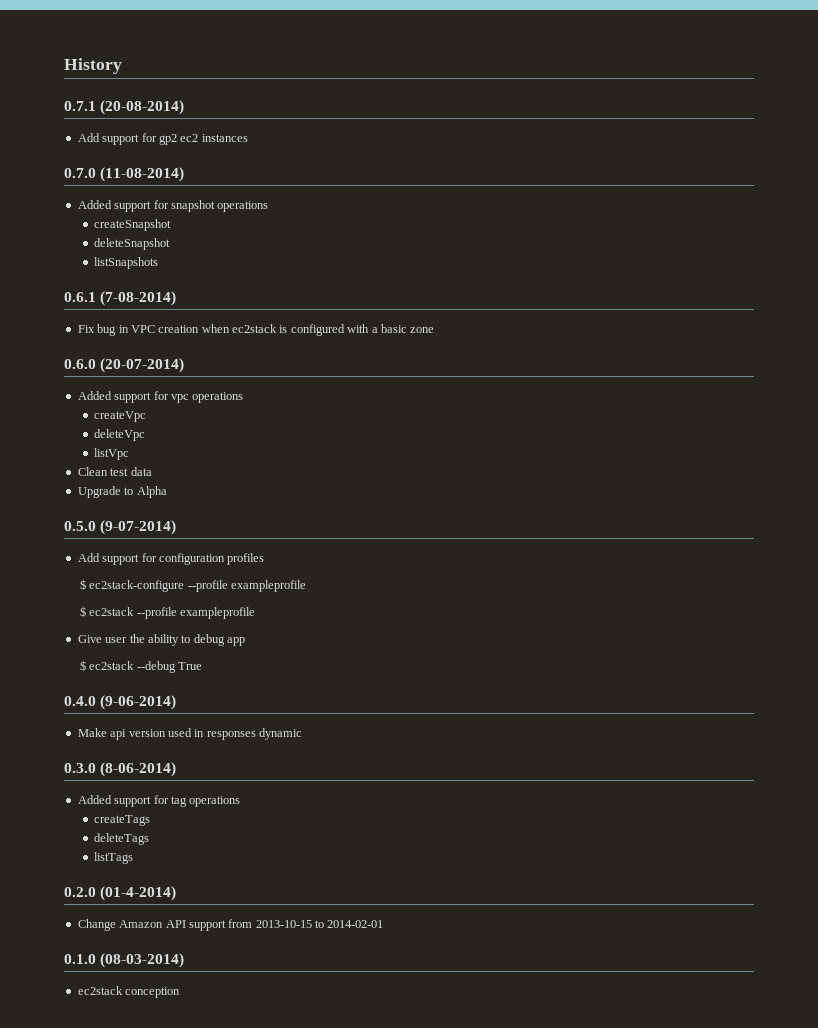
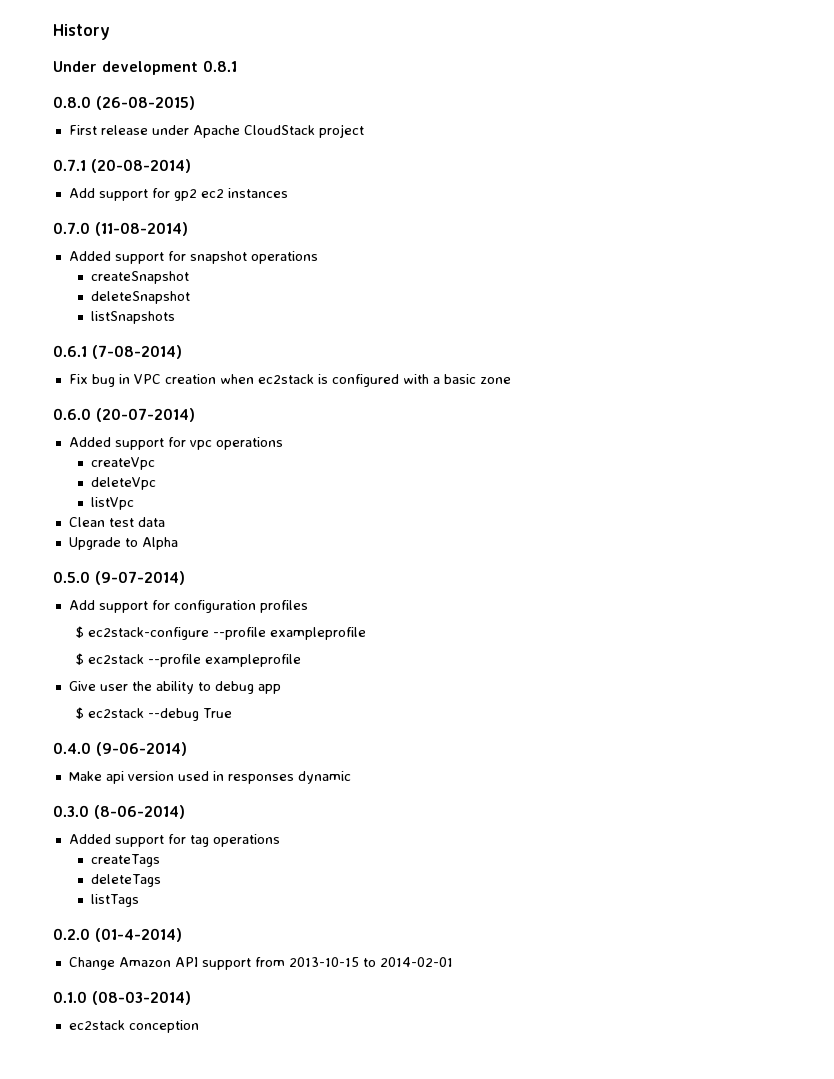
(122, 66) none -> [53,60,237,75] [53,96,195,110] [68,124,364,138] // Under development 0.8.1 // 0.8.0 (26-08-2015) // First release under Apache CloudStack project

